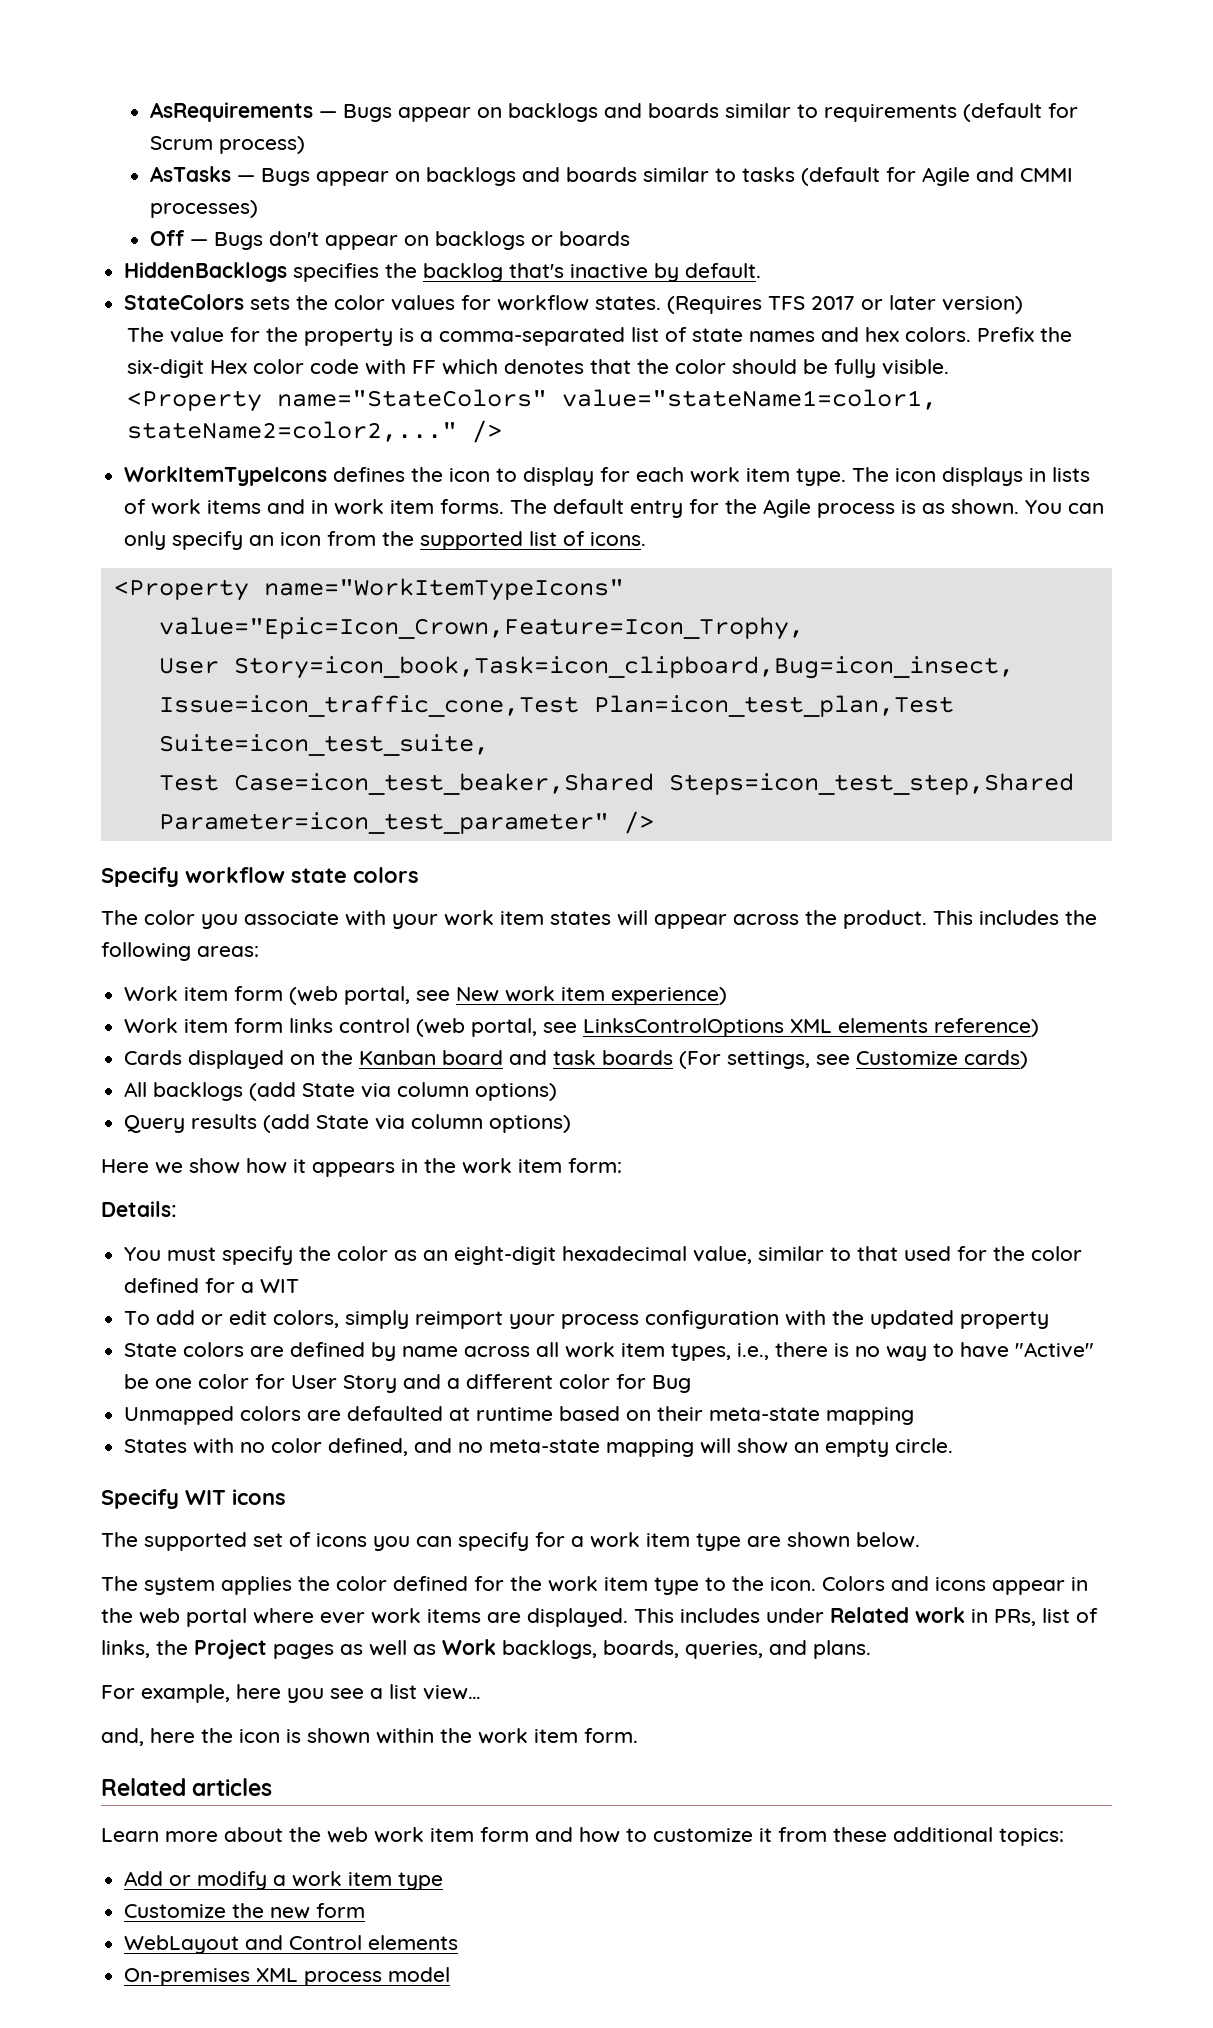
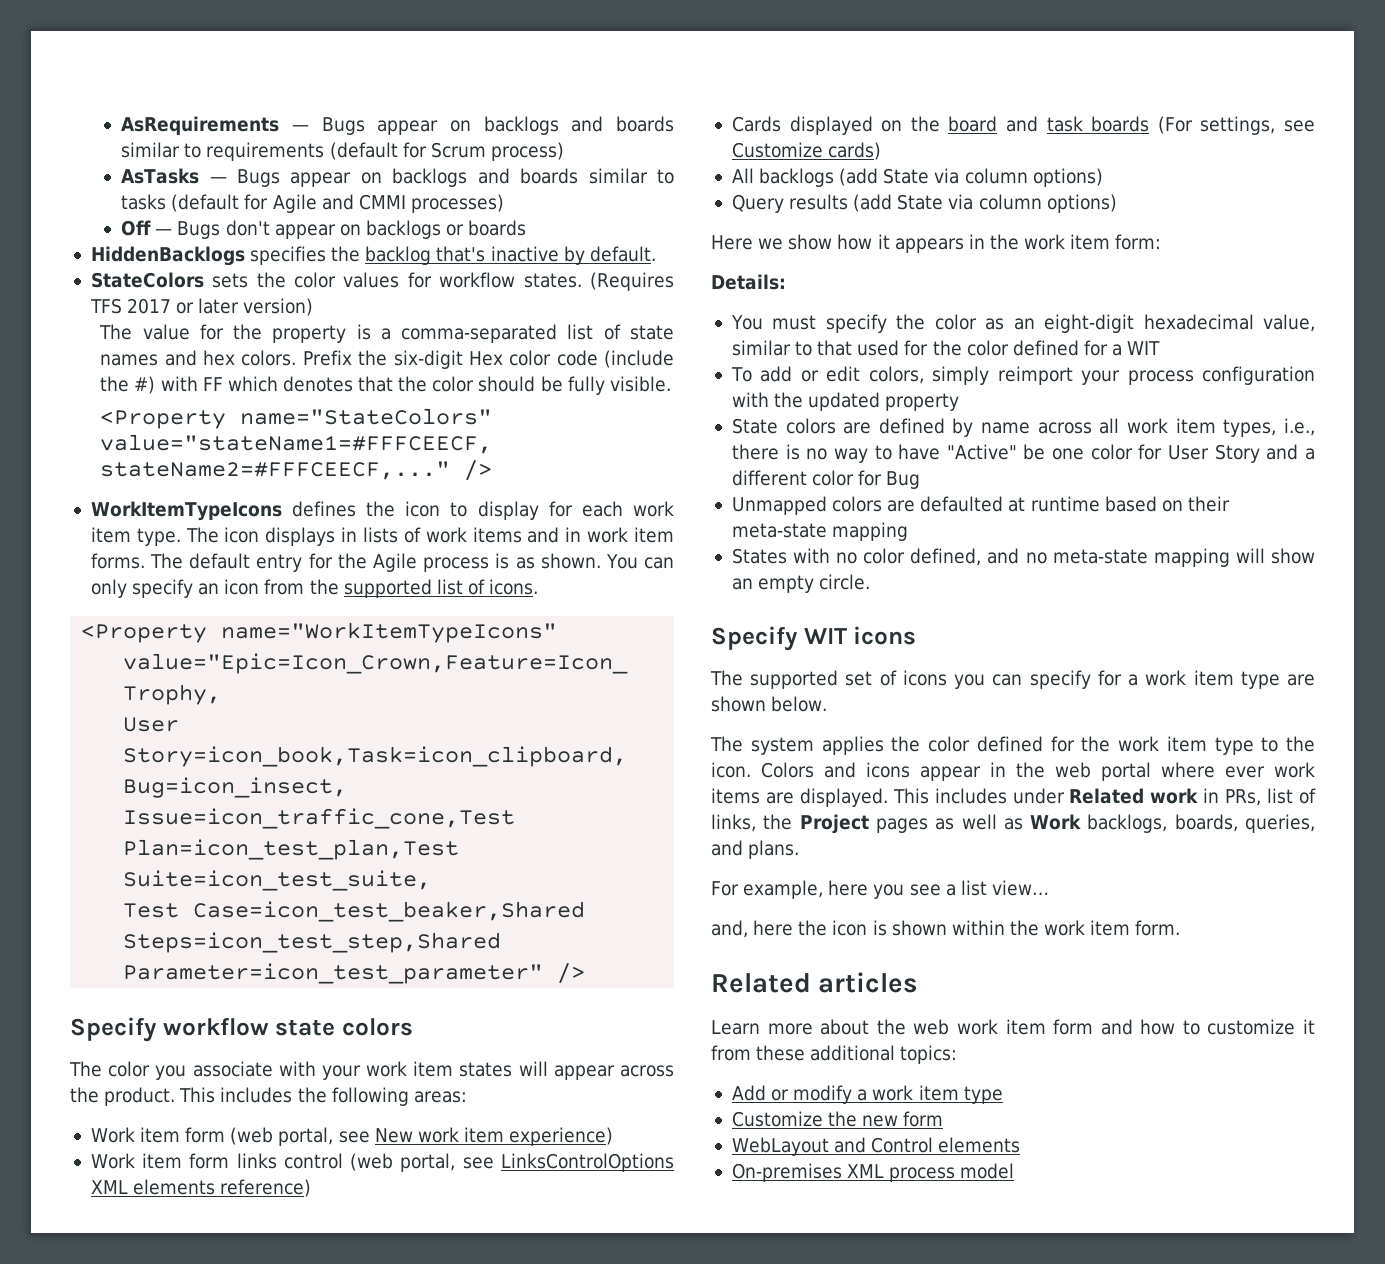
(360, 366) none -> [603,350,674,368] [100,376,156,394] (include the #)
[562,389,938,410] [127,421,458,442] value="stateName1=color1, stateName2=color2,..." -> [100,434,493,454] [100,461,451,480] value="stateName1=#FFFCEECF, stateName2=#FFFCEECF,..."
[359,1050,437,1065] Kanban -> (940, 124) none

